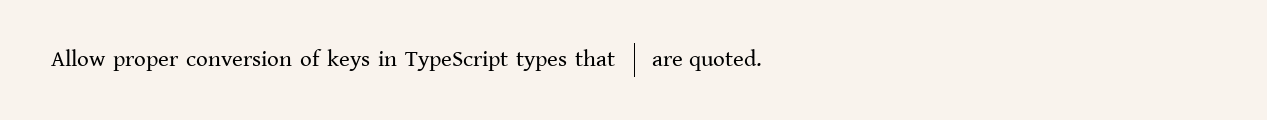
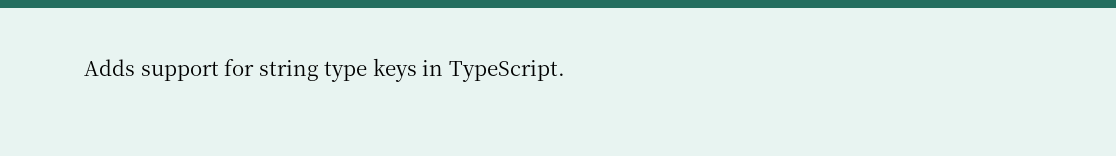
[51,49,763,71] Allow proper conversion of keys in TypeScript types that are quoted. -> [84,58,565,82] Adds support for string type keys in TypeScript.

